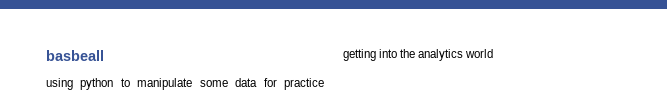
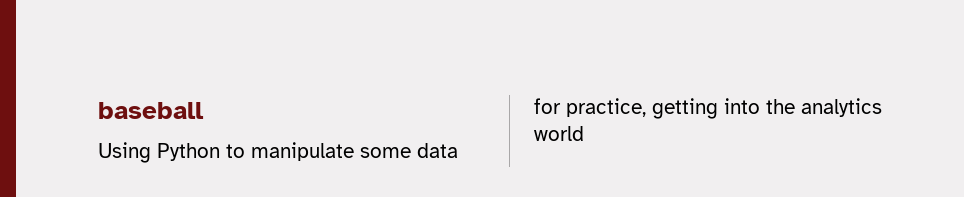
[46,50,104,61] [46,78,114,90] basbeall // using python -> [98,102,204,119] [98,142,220,163] baseball // Using Python
[283,78,324,90] practice -> [566,98,646,117] practice,

